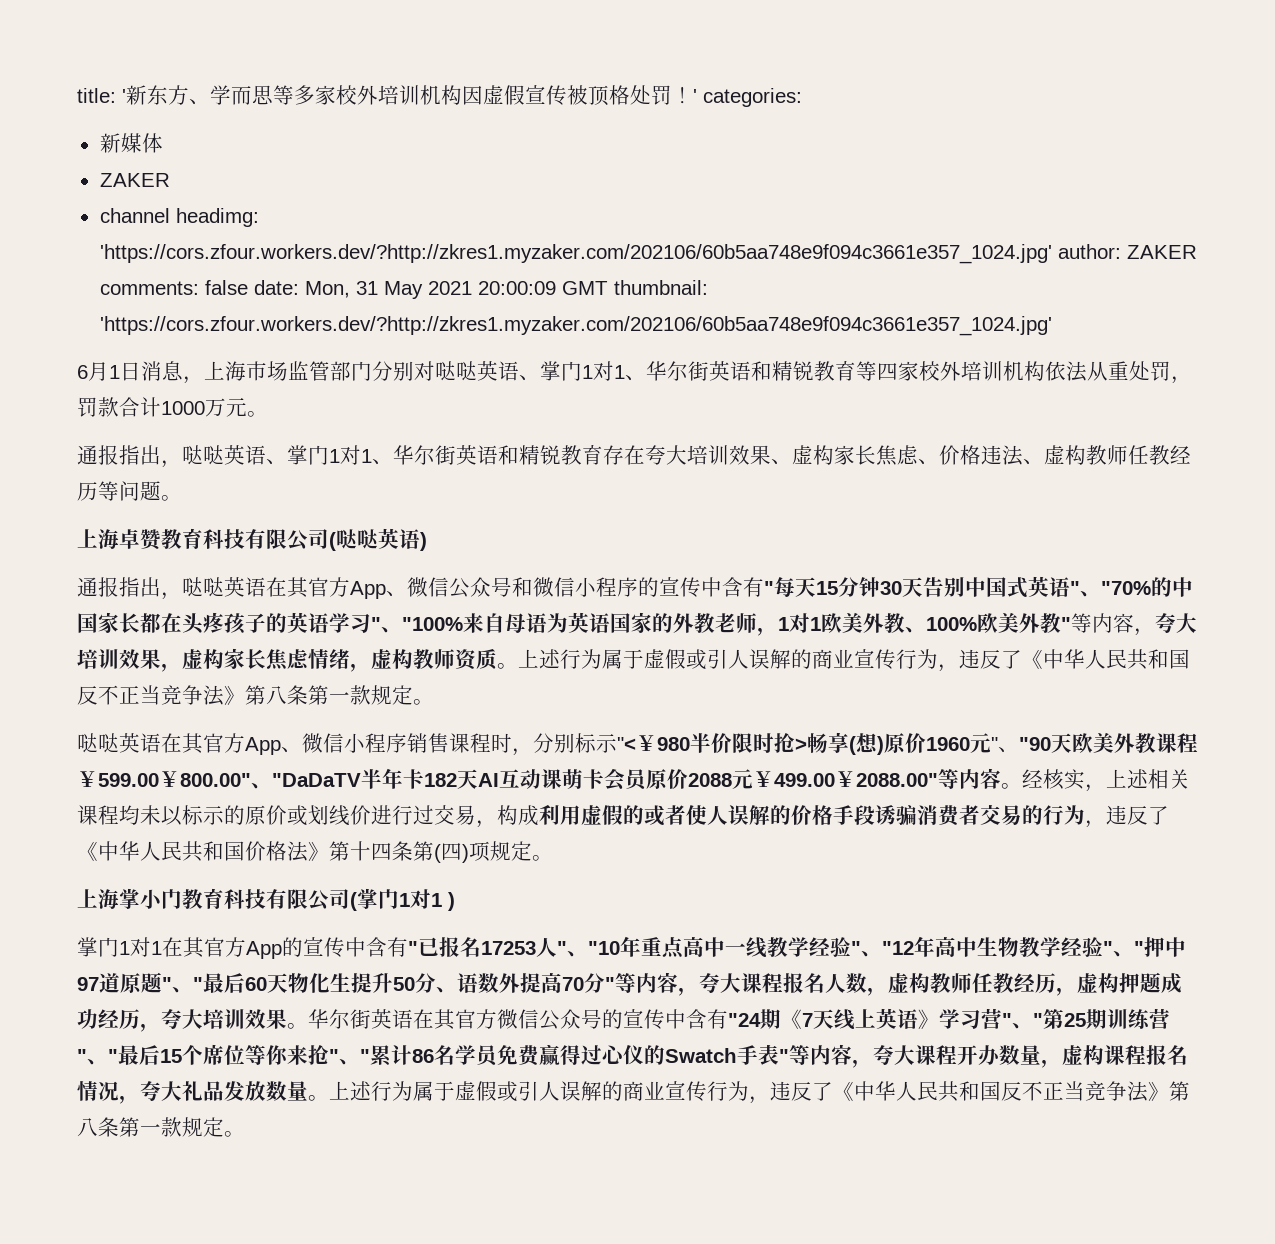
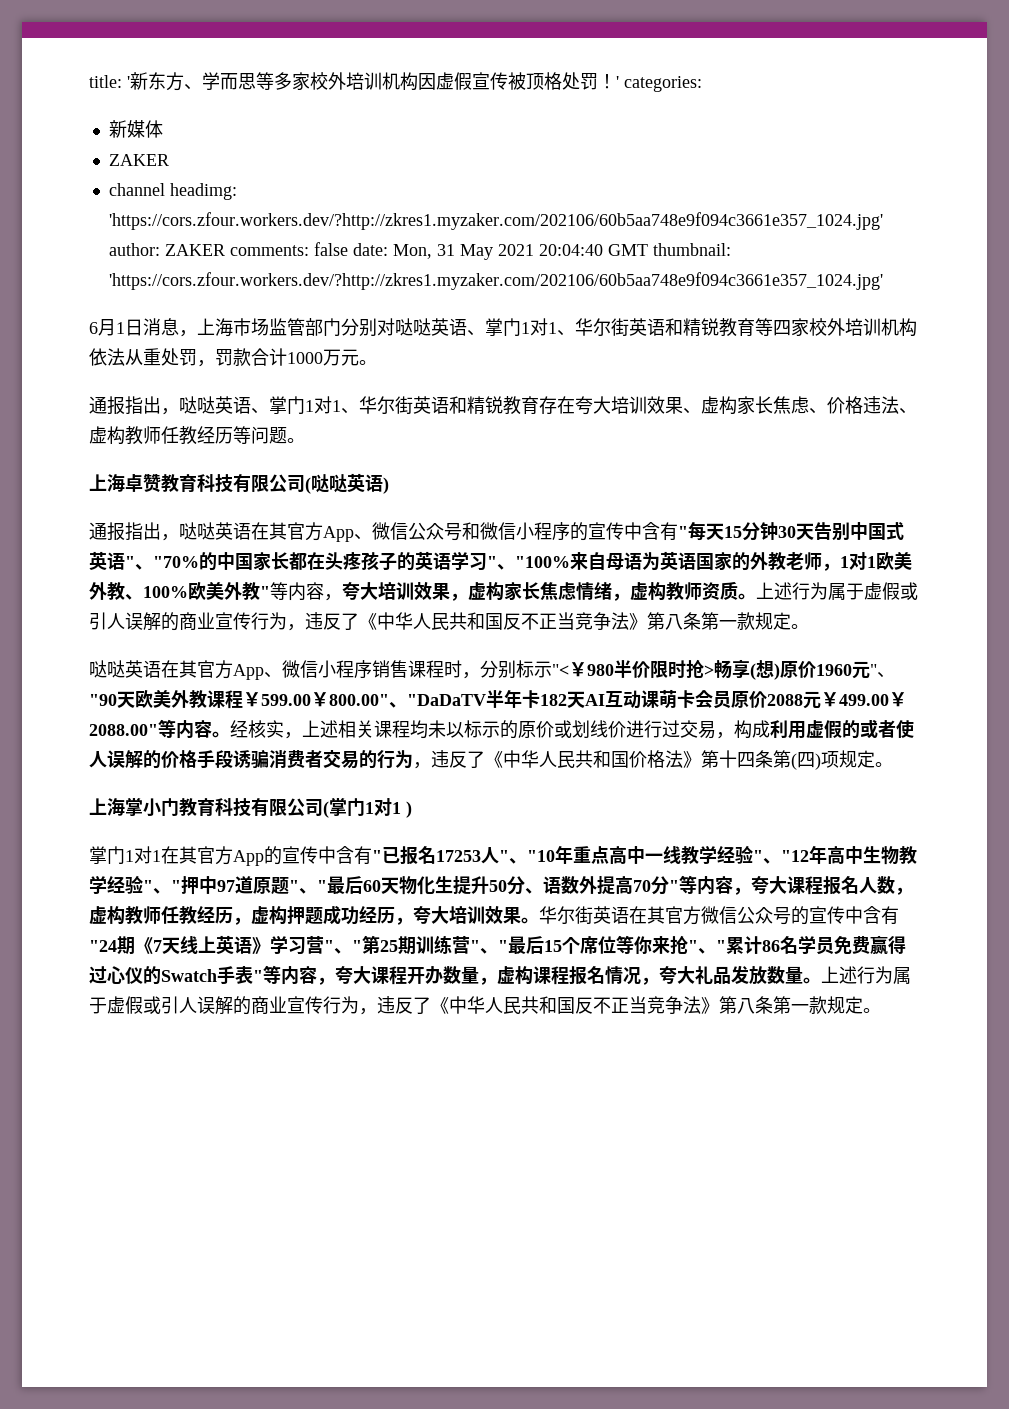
[477,281,556,295] 20:00:09 -> [538,244,603,256] 20:04:40

